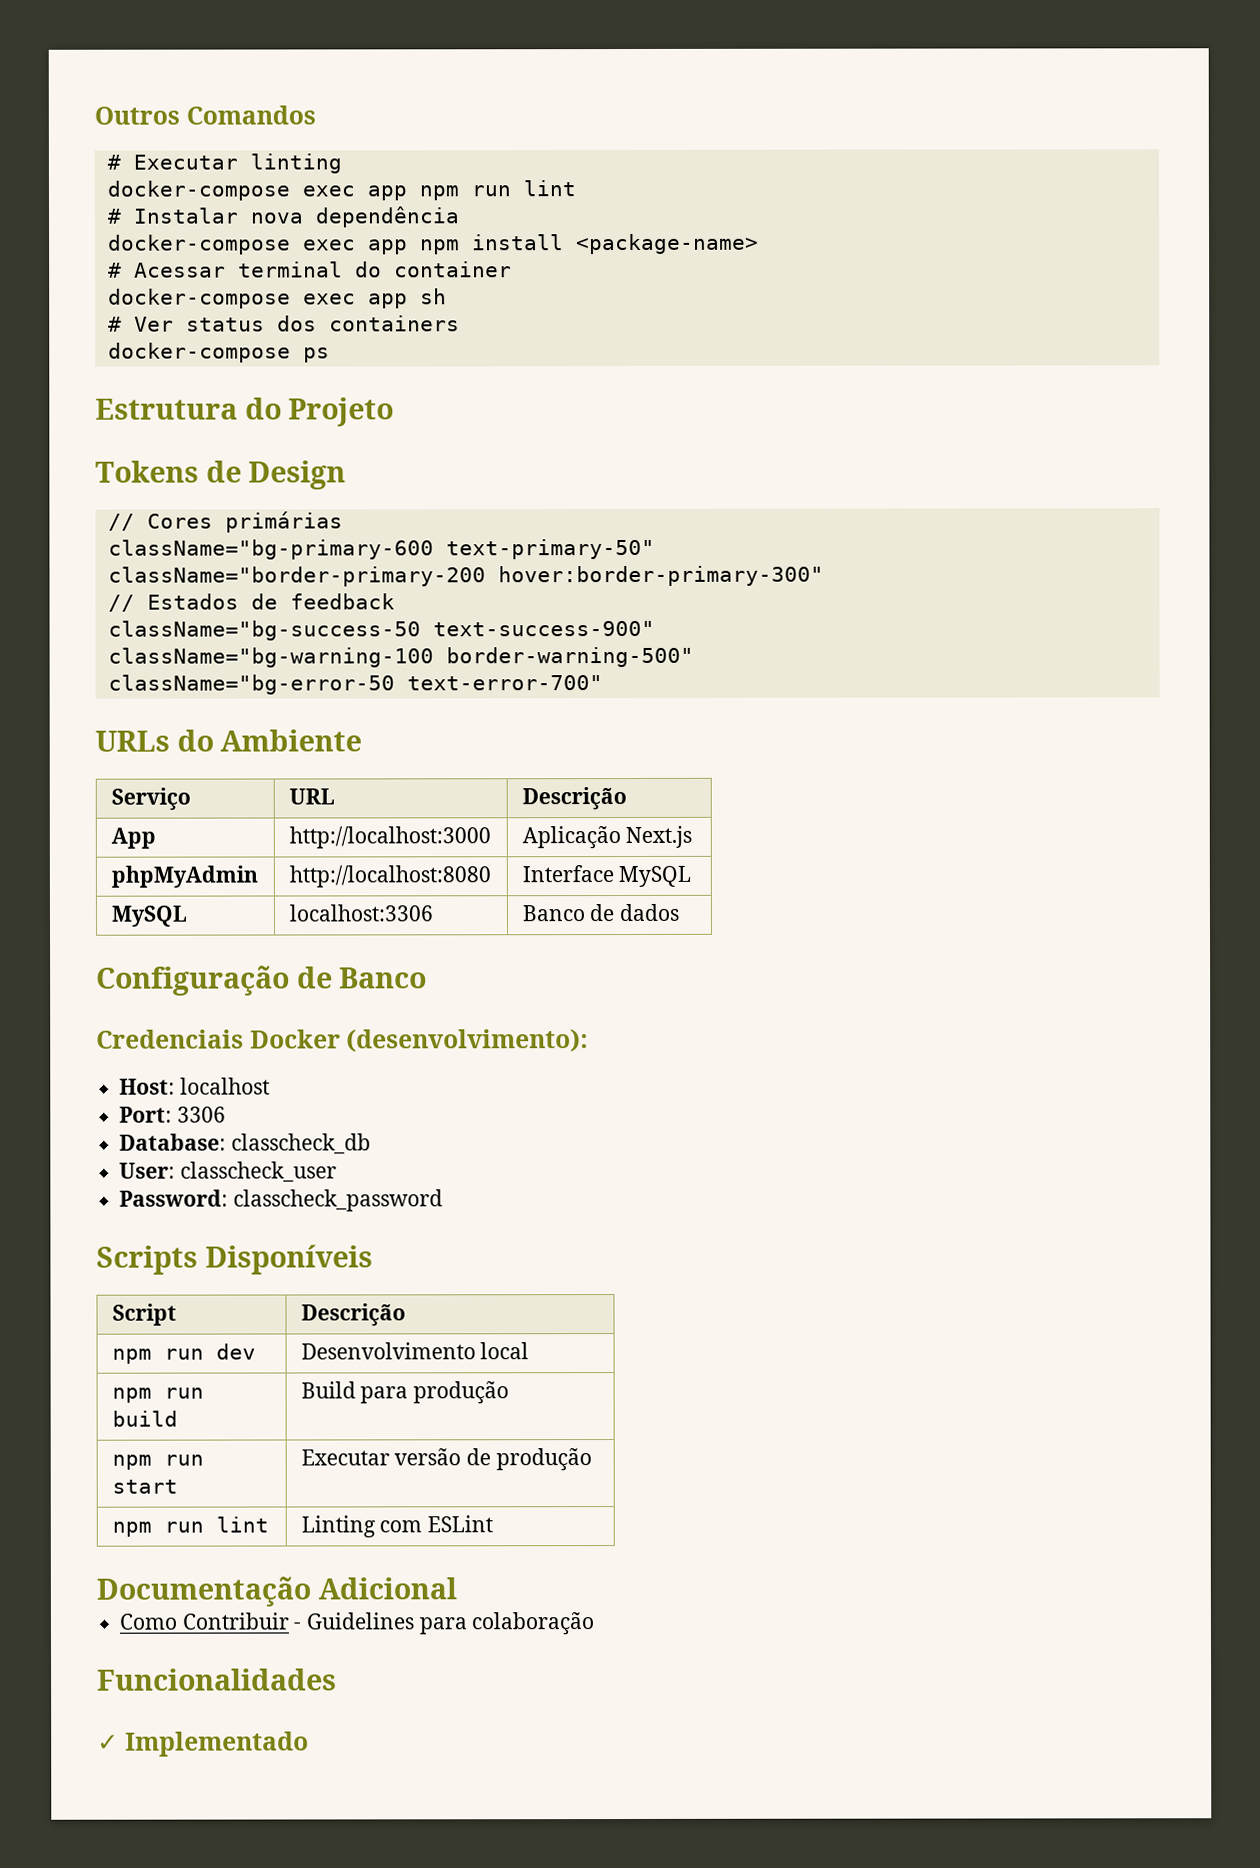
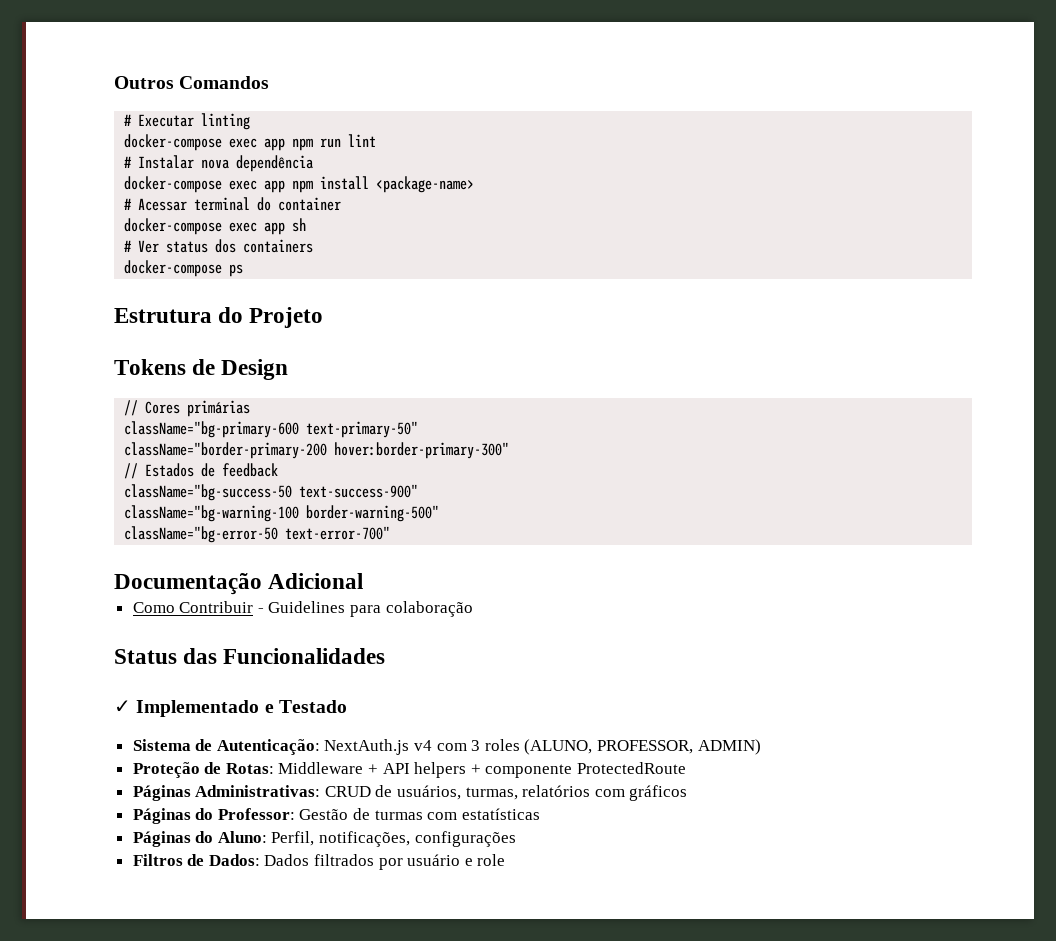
[95,729,363,752] [110,787,191,811] [288,788,335,805] [521,787,627,811] [110,827,156,849] [288,826,491,849] [521,825,693,850] [110,865,258,888] [288,865,491,888] [521,865,692,888] [110,905,187,927] [288,904,433,922] [521,903,679,922] [96,965,428,996] [96,1029,589,1053] [119,1077,270,1095] [119,1106,226,1123] [119,1133,371,1155] [119,1161,337,1183] [119,1189,443,1212] [96,1244,373,1275] [111,1303,177,1326] [300,1303,406,1327] [111,1343,256,1364] [300,1342,530,1360] [111,1387,204,1403] [111,1410,178,1427] [300,1381,509,1405] [111,1454,204,1470] [111,1479,178,1494] [300,1448,592,1472] [111,1516,269,1537] [300,1515,493,1538] // URLs do Ambiente // Serviço | URL | Descrição // App | http://localhost:3000 | Aplicação Next.js // phpMyAdmin | http://localhost:8080 | Interface MySQL // MySQL | localhost:3306 | Banco de dados // Configuração de Banco // Credenciais Docker (desenvolvimento): // Host: localhost // Port: 3306 // Database: classcheck_db // User: classcheck_user // Password: classcheck_password // Scripts Disponíveis // Script | Descrição // npm run dev | Desenvolvimento local // npm run build | Build para produção // npm run start | Executar versão de produção // npm run lint | Linting com ESLint -> (391, 533) none
(595, 1624) none -> [114,648,218,664] Status das
(309, 1744) none -> [264,700,347,713] [132,739,761,755] [132,762,687,778] [132,785,688,801] [132,808,540,824] [132,831,516,847] [132,854,506,870] e Testado // Sistema de Autenticação: NextAuth.js v4 com 3 roles (ALUNO, PROFESSOR, ADMIN) // Proteção de Rotas: Middleware + API helpers + componente ProtectedRoute // Páginas Administrativas: CRUD de usuários, turmas, relatórios com gráficos // Páginas do Professor: Gestão de turmas com estatísticas // Páginas do Aluno: Perfil, notificações, configurações // Filtros de Dados: Dados filtrados por usuário e role

